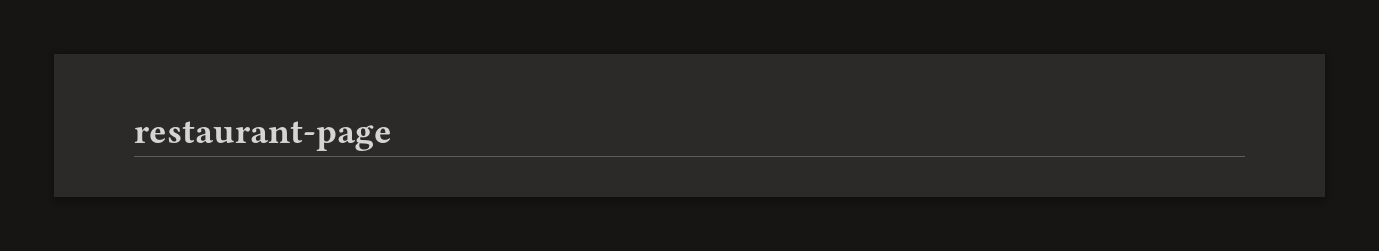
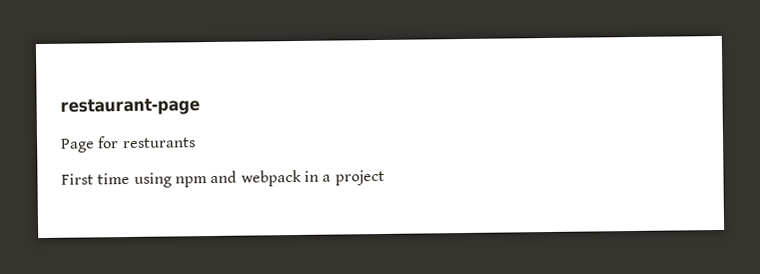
(392, 136) none -> [60,136,196,153] [61,169,385,188] // Page for resturants // First time using npm and webpack in a project

